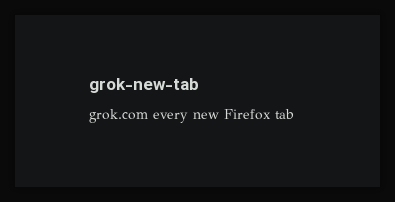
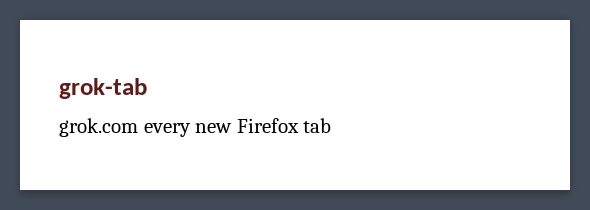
[89,78,199,93] grok-new-tab -> [59,78,147,99] grok-tab

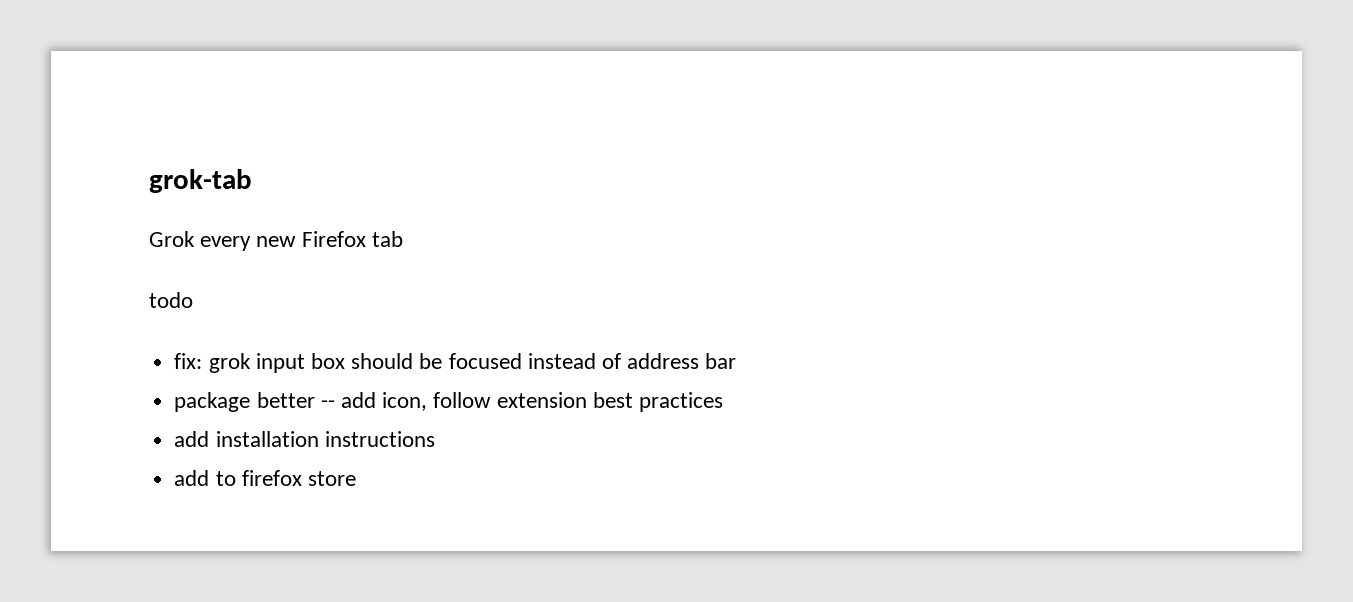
[59,118,138,137] grok.com -> [149,231,195,247] Grok
(332, 125) none -> [149,292,193,308] [174,353,737,373] [174,392,723,412] [174,431,435,447] [174,470,356,486] // todo // fix: grok input box should be focused instead of address bar // package better -- add icon, follow extension best practices // add installation instructions // add to firefox store

